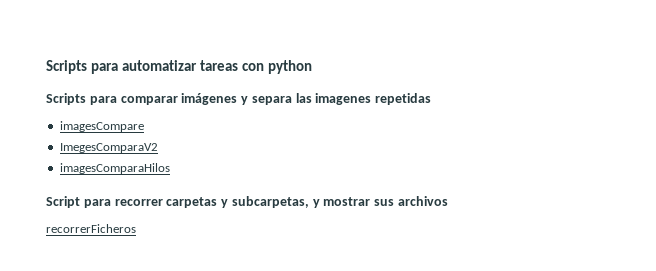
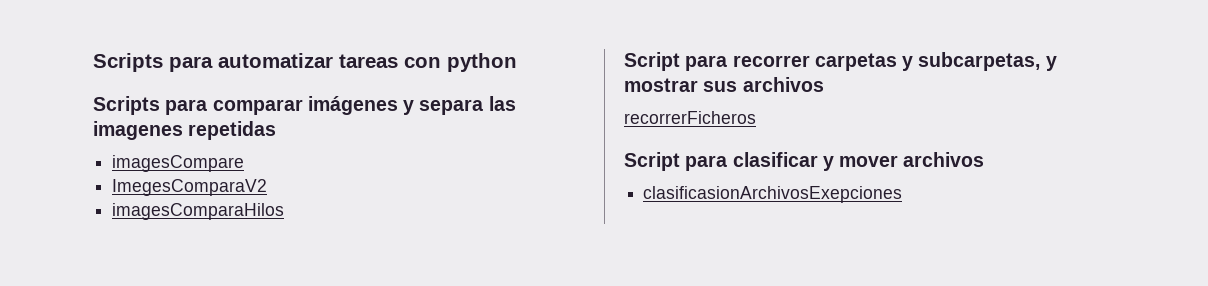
(136, 228) none -> [624,152,985,171] [643,186,903,203] // Script para clasificar y mover archivos // clasificasionArchivosExepciones

